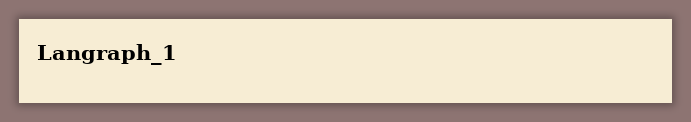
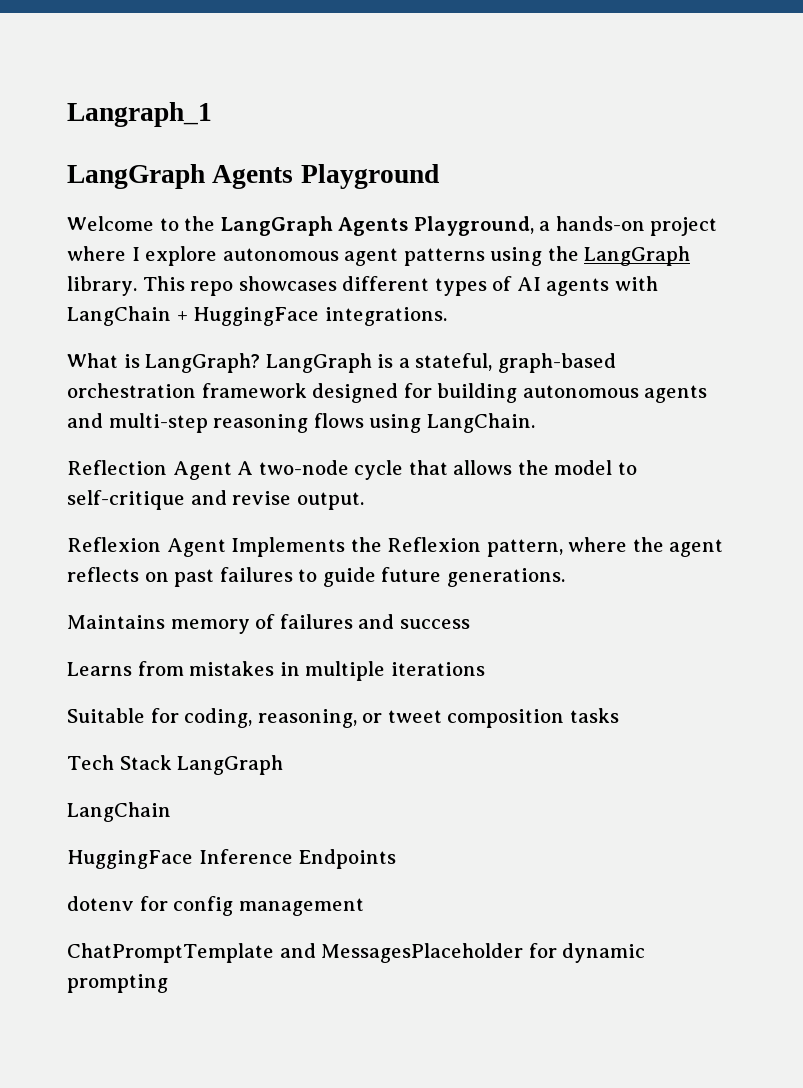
(177, 54) none -> [67,164,439,189] [67,216,718,236] [67,246,691,266] [67,276,658,296] [67,306,447,326] [67,353,616,373] [67,383,708,403] [67,413,535,433] [67,460,637,480] [67,490,364,510] [67,537,724,557] [67,567,565,587] [67,614,470,634] [67,661,485,681] [67,708,619,728] [67,755,284,775] [67,802,171,822] [67,849,397,869] [67,896,364,916] [67,943,646,963] [67,974,168,993] // LangGraph Agents Playground // Welcome to the LangGraph Agents Playground, a hands-on project where I explore autonomous agent patterns using the LangGraph library. This repo showcases different types of AI agents with LangChain + HuggingFace integrations. // What is LangGraph? LangGraph is a stateful, graph-based orchestration framework designed for building autonomous agents and multi-step reasoning flows using LangChain. // Reflection Agent A two-node cycle that allows the model to self-critique and revise output. // Reflexion Agent Implements the Reflexion pattern, where the agent reflects on past failures to guide future generations. // Maintains memory of failures and success // Learns from mistakes in multiple iterations // Suitable for coding, reasoning, or tweet composition tasks // Tech Stack LangGraph // LangChain // HuggingFace Inference Endpoints // dotenv for config management // ChatPromptTemplate and MessagesPlaceholder for dynamic prompting

